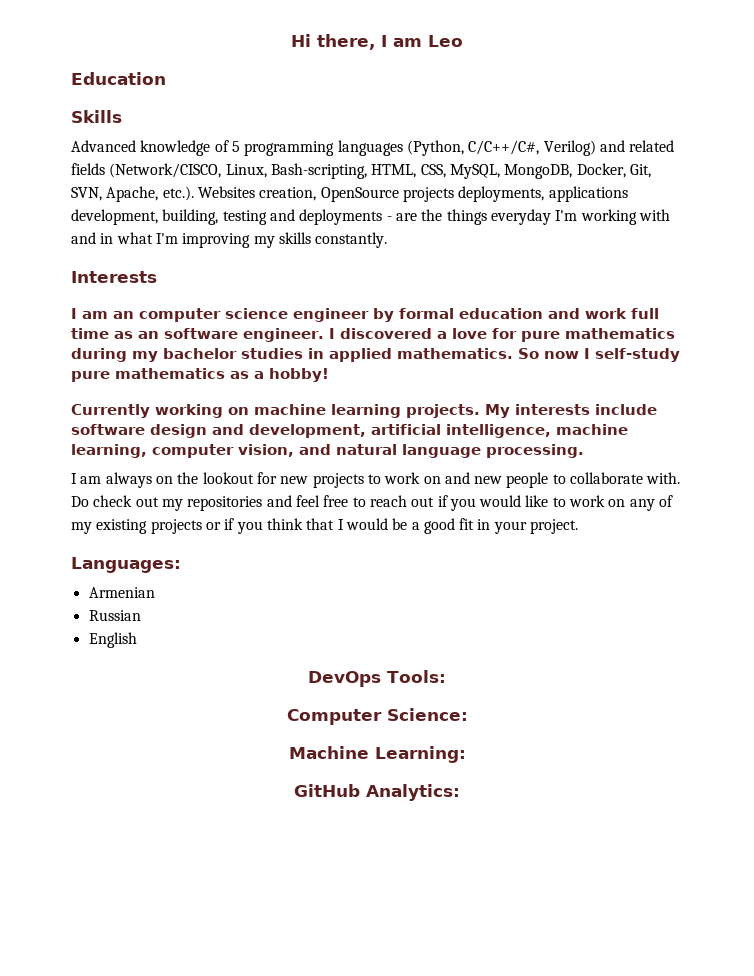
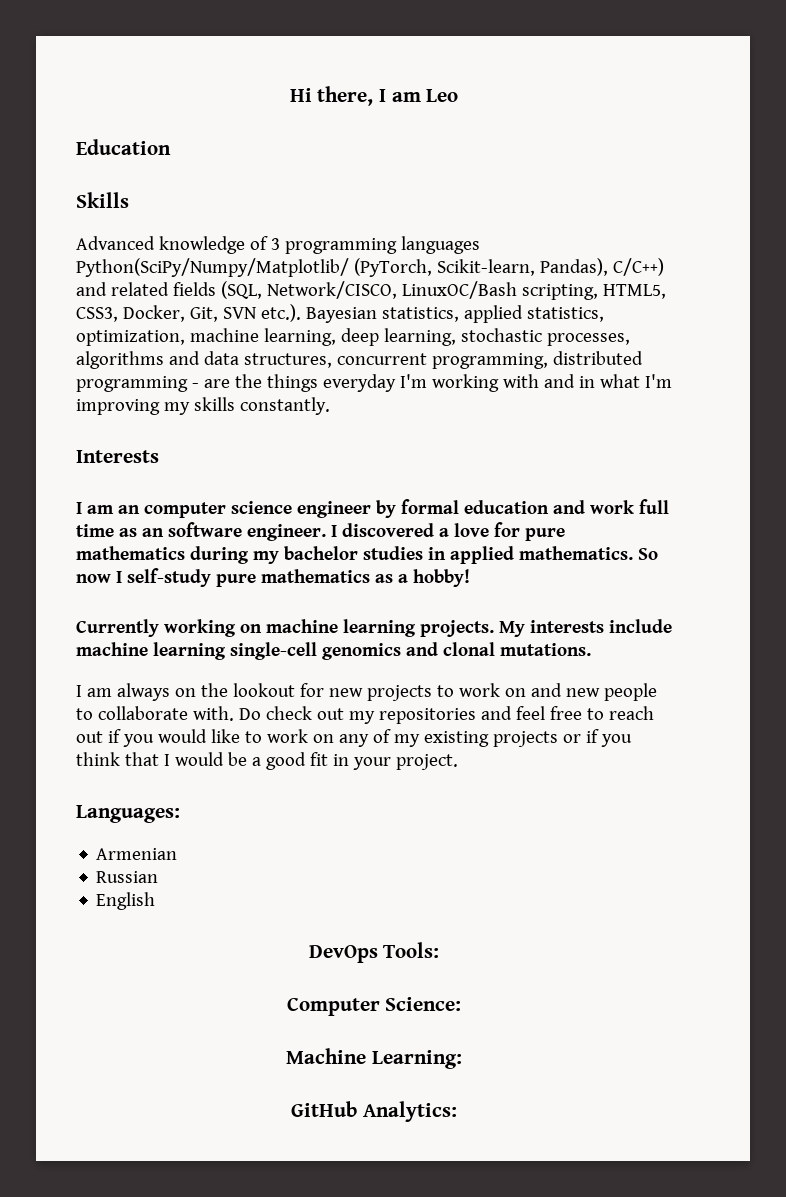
[231,141,240,152] 5 -> [270,238,280,250] 3
[406,140,675,156] [71,163,651,179] [71,186,628,202] [71,209,383,225] (Python, C/C++/C#, Verilog) and related fields (Network/CISCO, Linux, Bash-scripting, HTML, CSS, MySQL, MongoDB, Docker, Git, SVN, Apache, etc.). Websites creation, OpenSource projects deployments, applications development, building, testing and deployments -> [76,258,664,277] [76,281,666,300] [76,304,604,323] [76,328,630,346] [76,351,643,369] [76,376,188,392] Python(SciPy/Numpy/Matplotlib/ (PyTorch, Scikit-learn, Pandas), C/C++) and related fields (SQL, Network/CISCO, LinuxOC/Bash scripting, HTML5, CSS3, Docker, Git, SVN etc.). Bayesian statistics, applied statistics, optimization, machine learning, deep learning, stochastic processes, algorithms and data structures, concurrent programming, distributed programming
[71,424,628,438] [71,444,584,458] software design and development, artificial intelligence, machine learning, computer vision, and natural language processing. -> [76,642,591,660] machine learning single-cell genomics and clonal mutations.

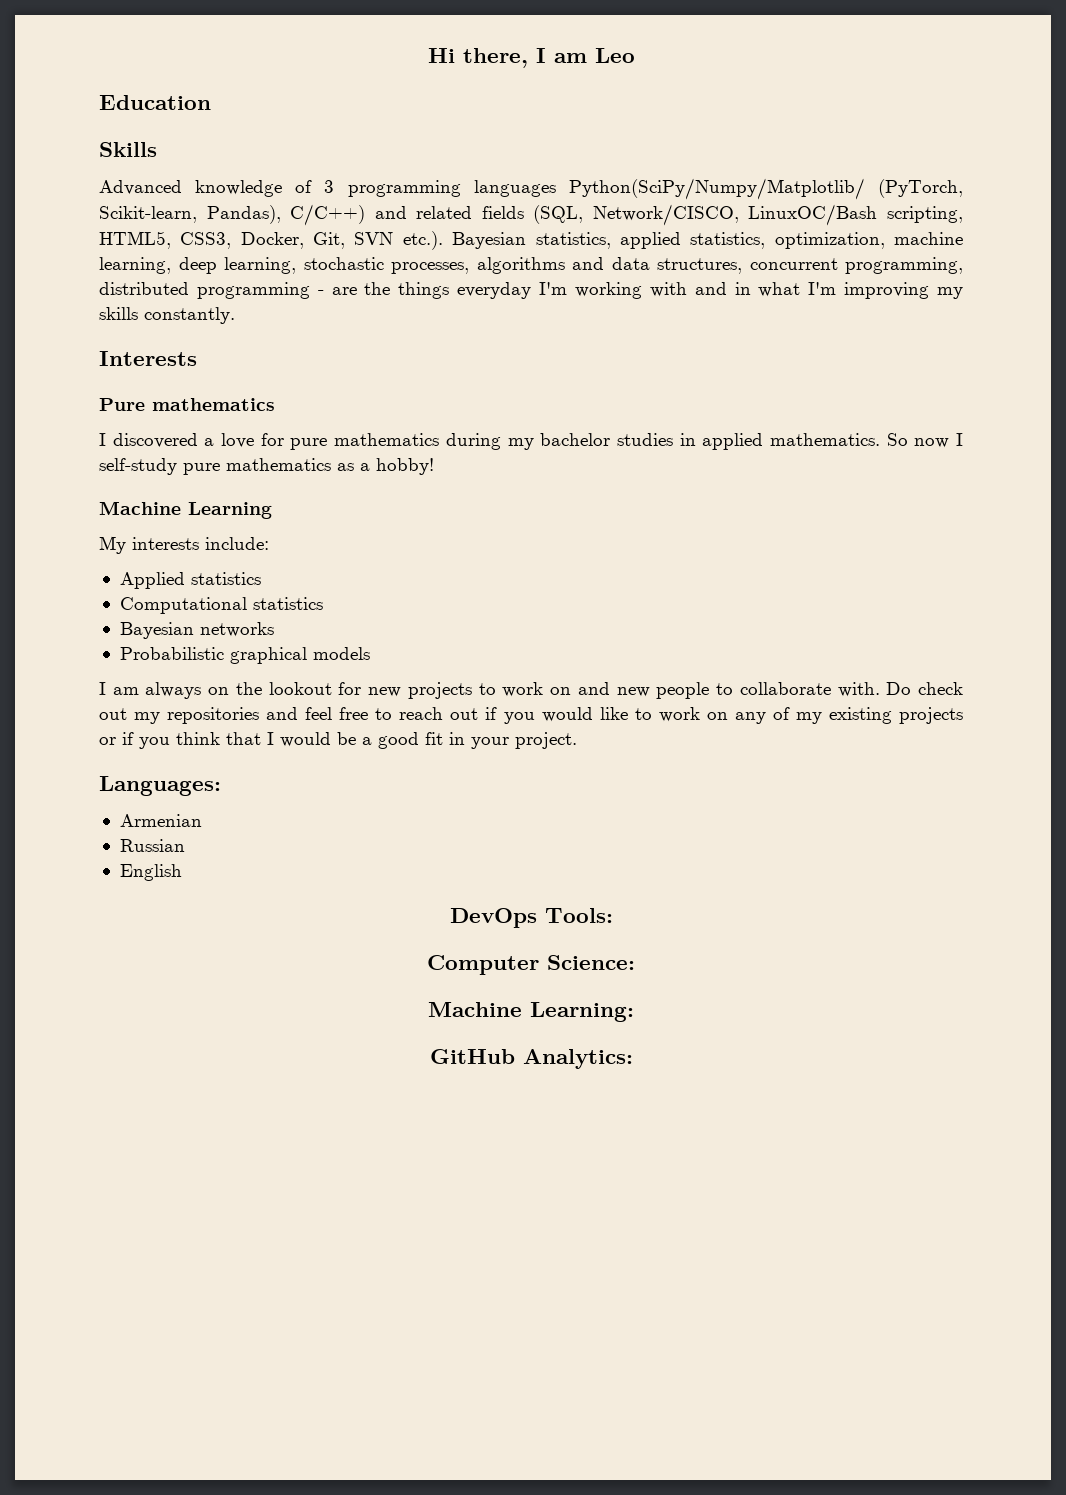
[76,499,669,518] [76,522,326,541] I am an computer science engineer by formal education and work full time as an software engineer. -> [99,398,275,411] Pure mathematics //
[76,619,672,637] [76,642,591,660] Currently working on machine learning projects. My interests include machine learning single-cell genomics and clonal mutations. -> [99,501,272,519] [99,536,269,554] [119,572,261,589] [119,597,323,614] [119,622,274,639] [119,647,370,664] Machine Learning // My interests include: // Applied statistics // Computational statistics // Bayesian networks // Probabilistic graphical models

